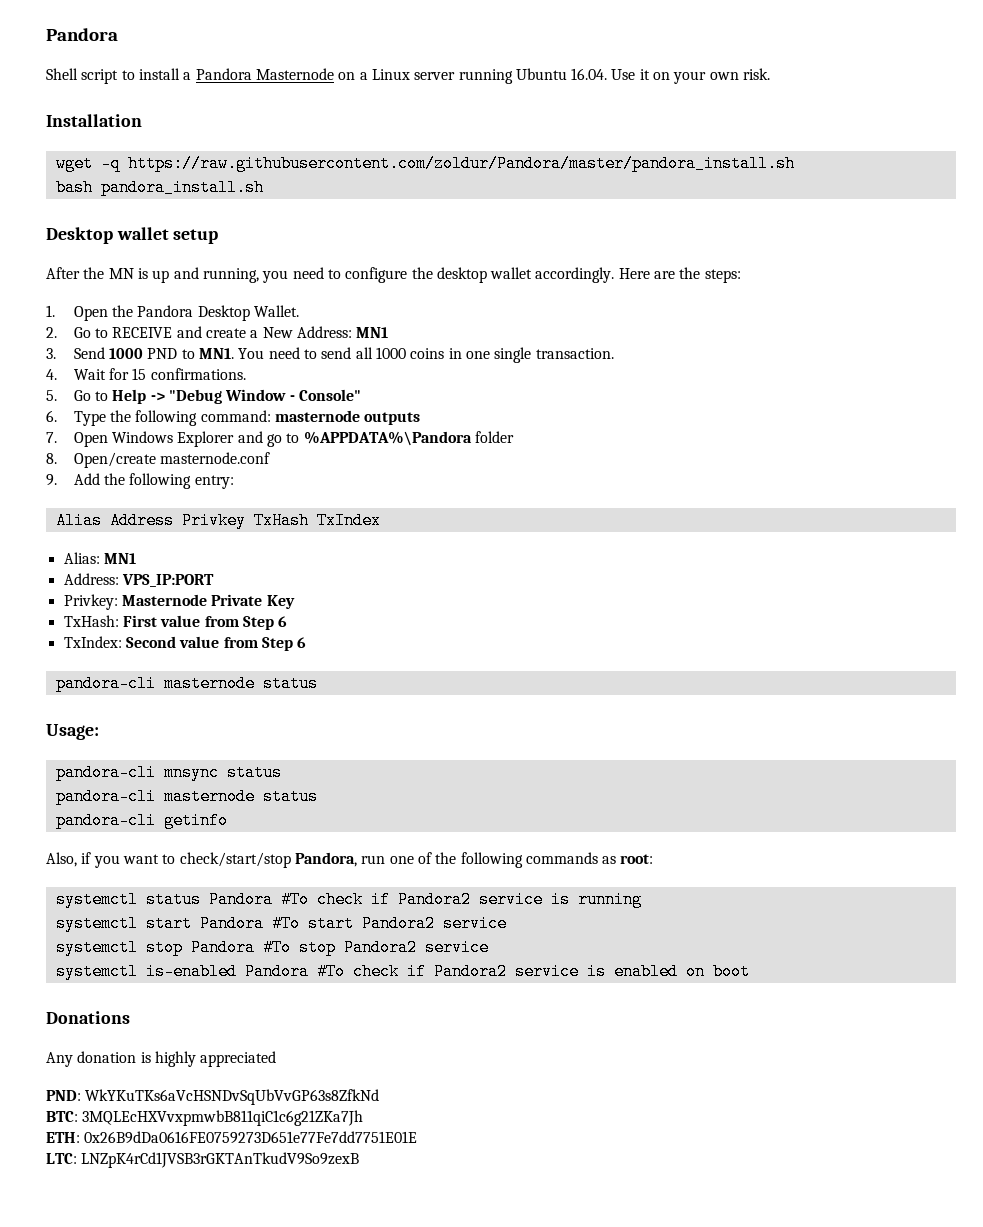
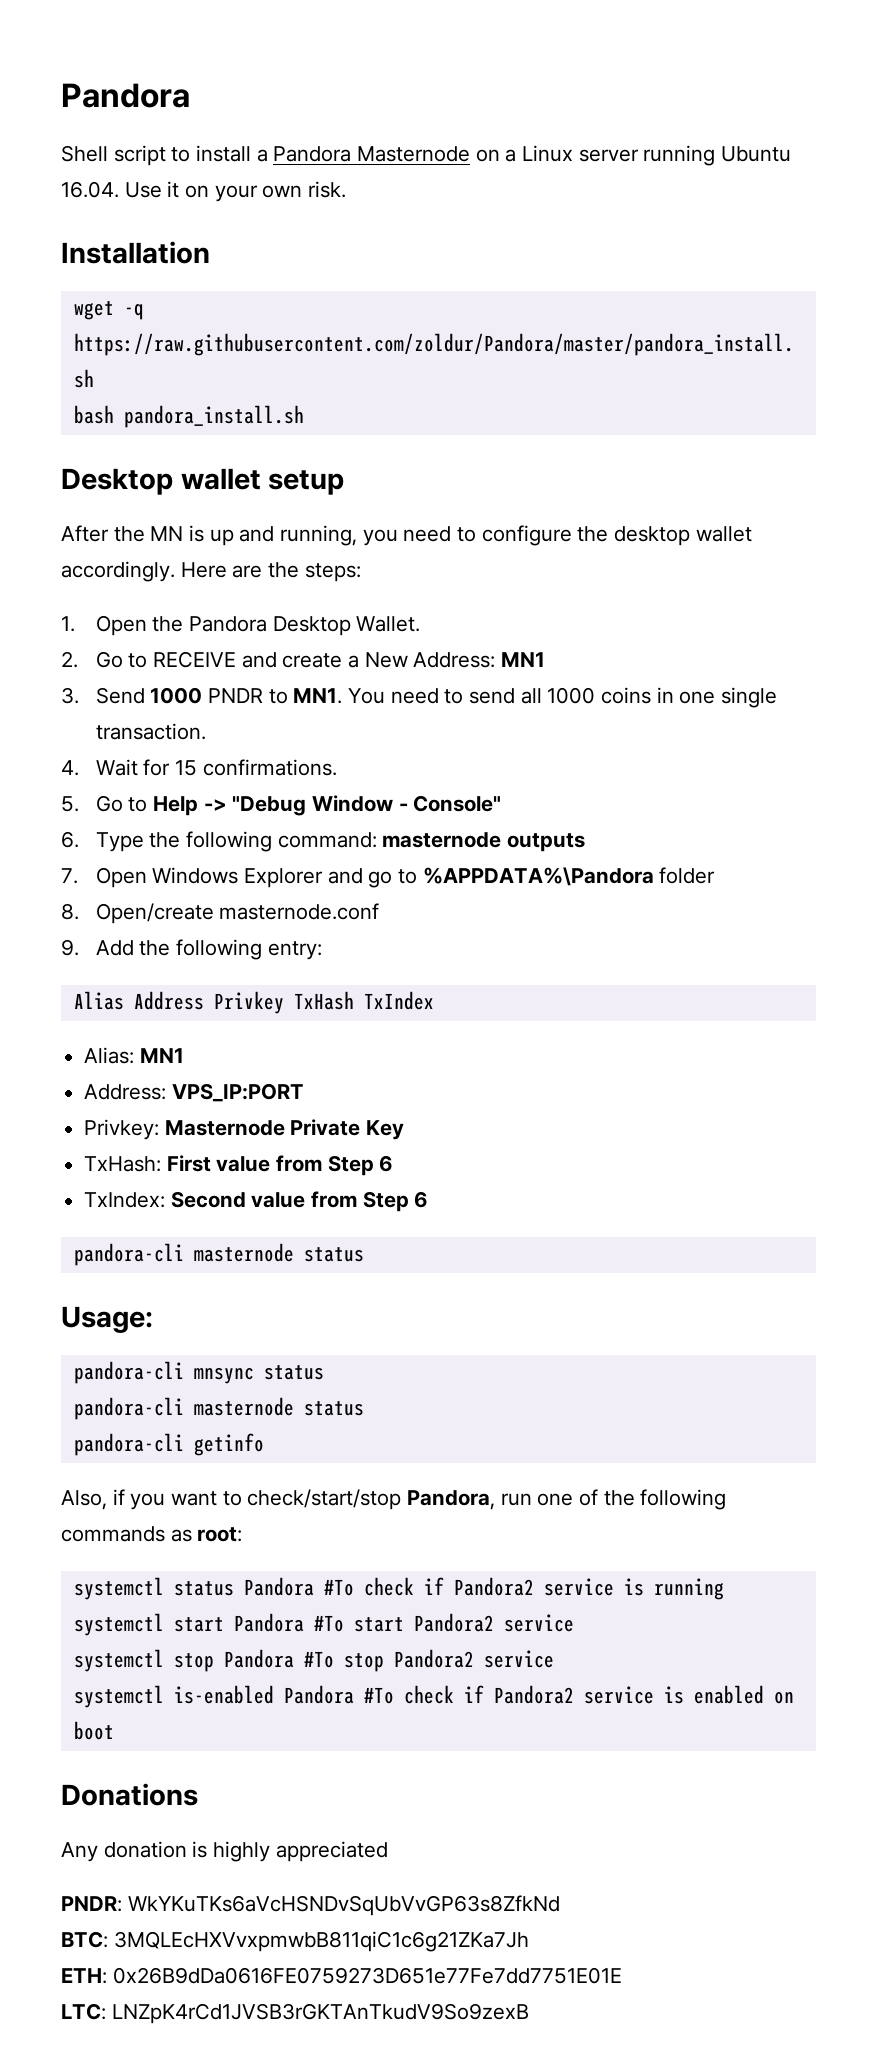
[147,348,178,359] PND -> [207,688,263,703] PNDR
[46,1090,81,1101] PND: -> [61,1896,122,1912] PNDR:

